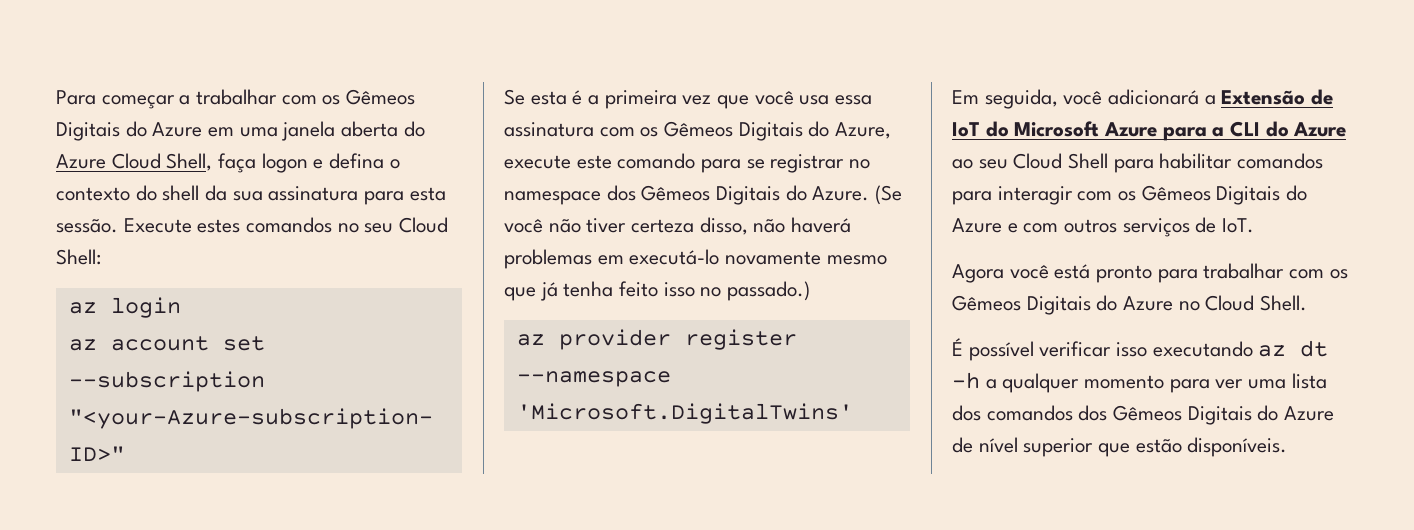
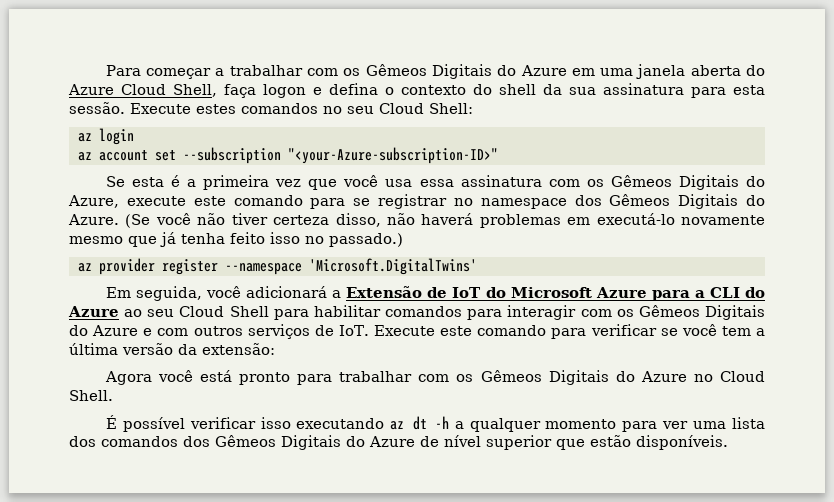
(1255, 225) none -> [373,324,765,339] [69,343,275,355] Execute este comando para verificar se você tem a última versão da extensão:

